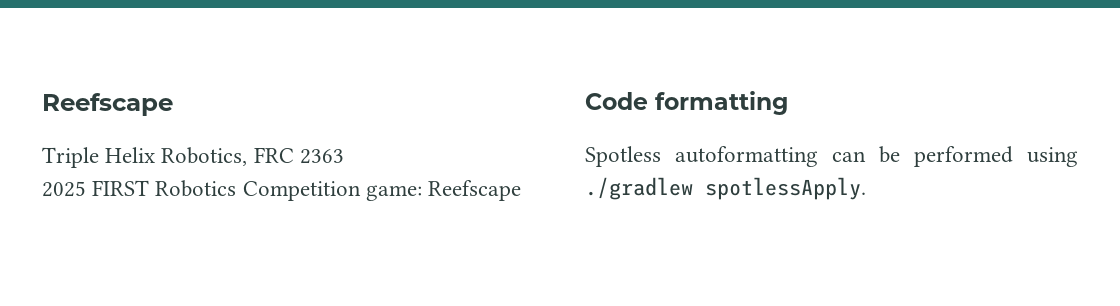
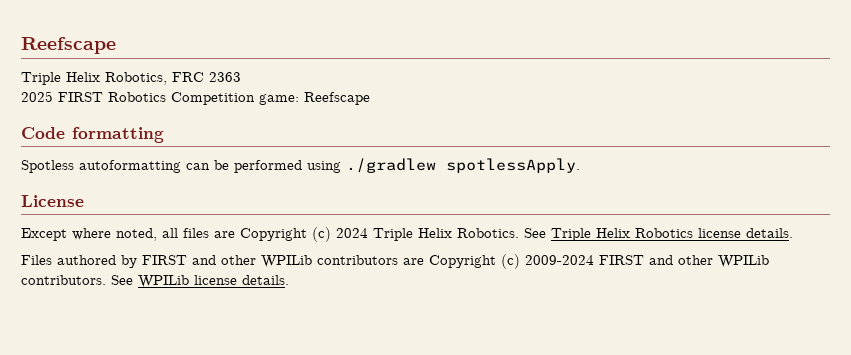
(866, 188) none -> [21,195,84,207] [21,227,793,242] [21,254,769,269] [21,275,289,288] // License // Except where noted, all files are Copyright (c) 2024 Triple Helix Robotics. See Triple Helix Robotics license details. // Files authored by FIRST and other WPILib contributors are Copyright (c) 2009-2024 FIRST and other WPILib contributors. See WPILib license details.

